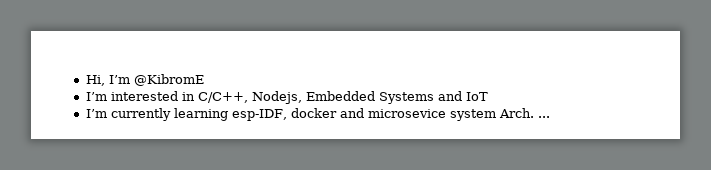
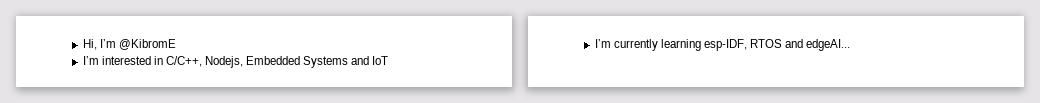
[290,108,550,121] docker and microsevice system Arch. ... -> [750,39,851,51] RTOS and edgeAI...

